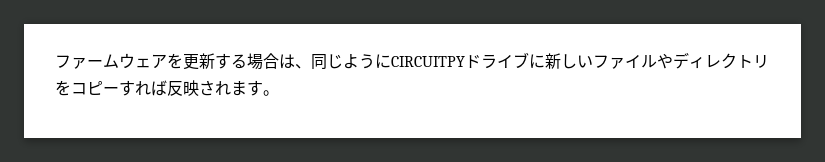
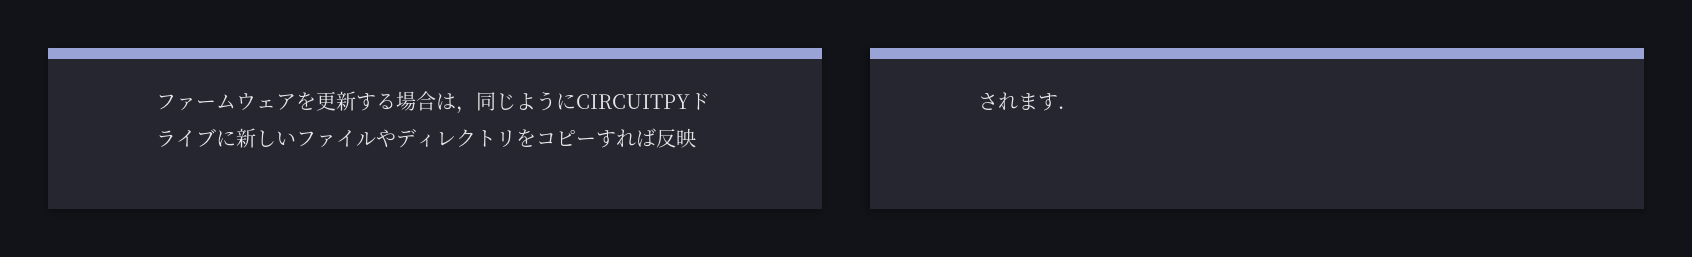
[295,64,311,69] 、 -> [456,106,476,114] ，
[263,90,279,96] 。 -> [1058,106,1078,109] ．

